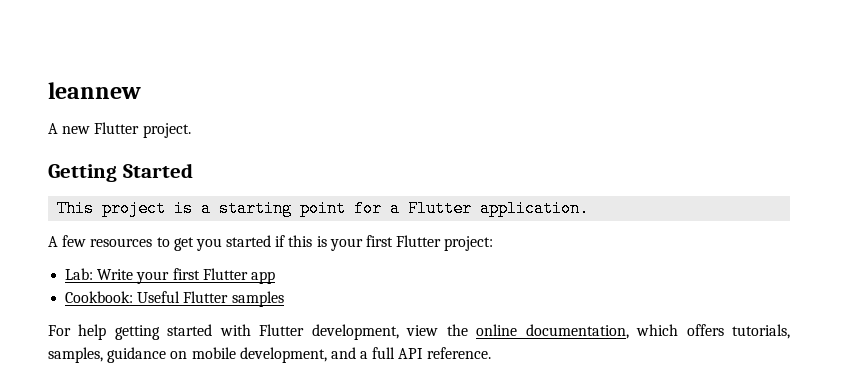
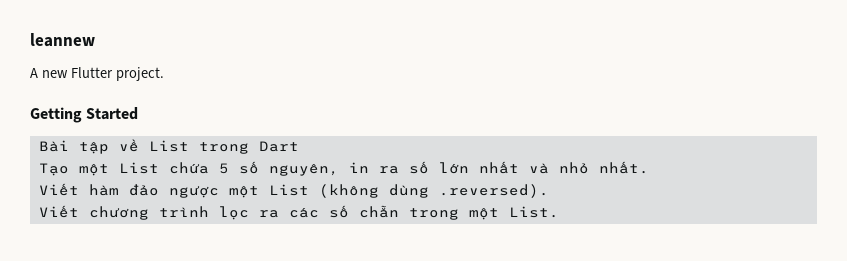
[57,200,590,217] [48,235,494,251] [65,268,275,284] [65,291,284,307] [48,324,790,340] [48,347,491,363] This project is a starting point for a Flutter application. // A few resources to get you started if this is your first Flutter project: // Lab: Write your first Flutter app // Cookbook: Useful Flutter samples // For help getting started with Flutter development, view the online documentation, which offers tutorials, samples, guidance on mobile development, and a full API reference. -> [38,139,299,154] [38,161,649,176] [38,183,549,198] [38,205,559,220] Bài tập về List trong Dart // Tạo một List chứa 5 số nguyên, in ra số lớn nhất và nhỏ nhất. // Viết hàm đảo ngược một List (không dùng .reversed). // Viết chương trình lọc ra các số chẵn trong một List.

